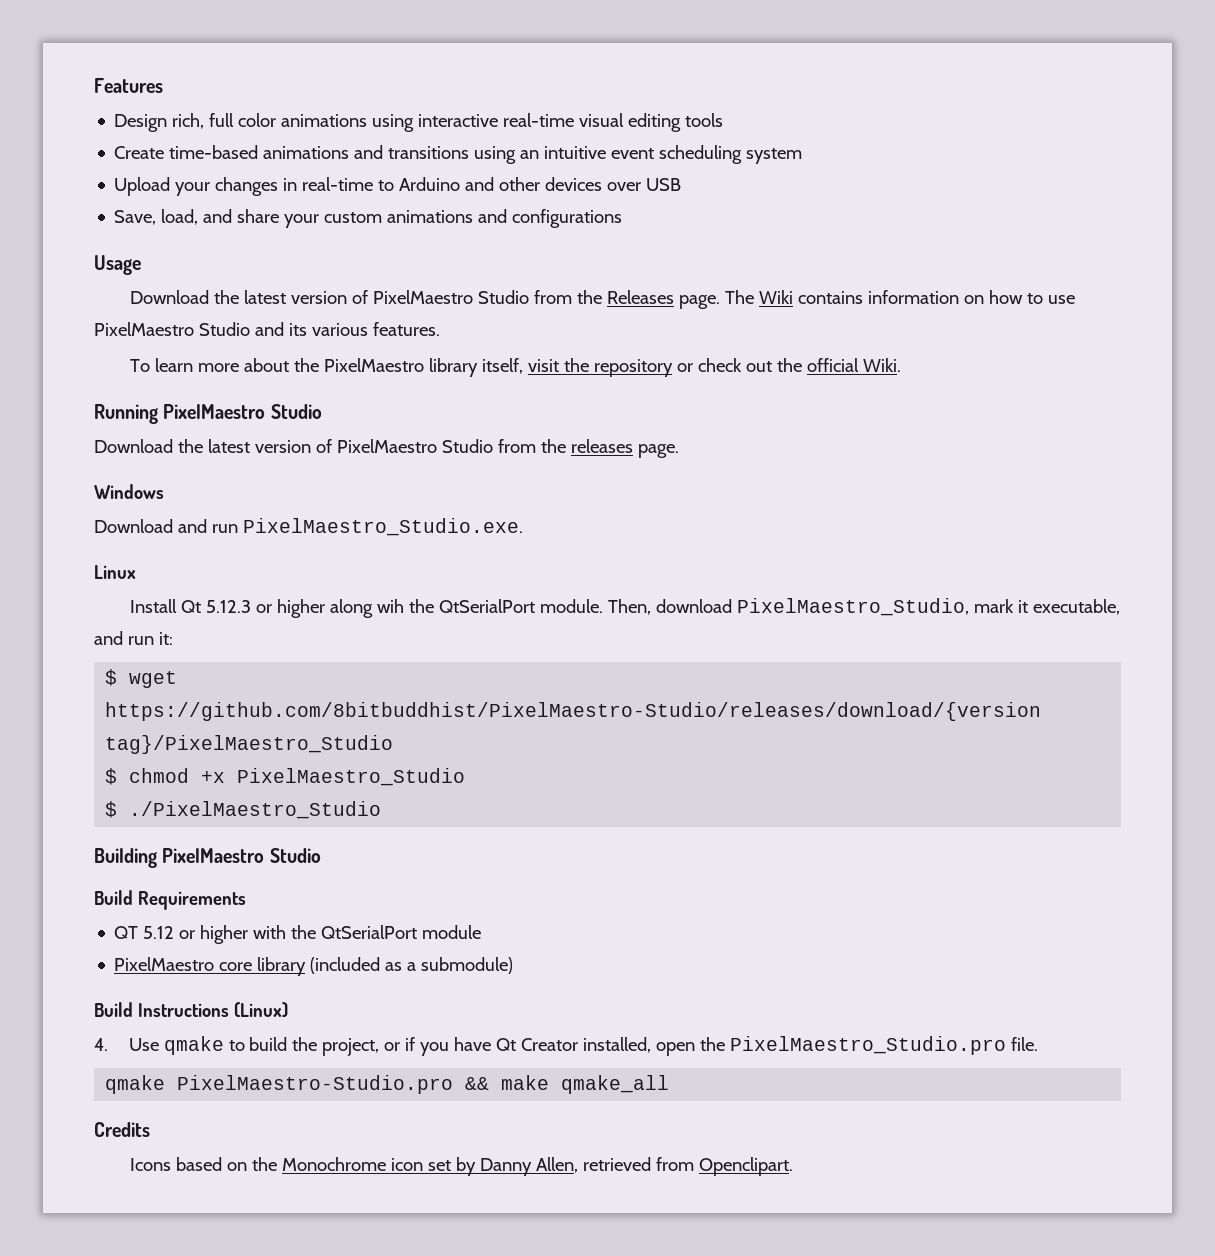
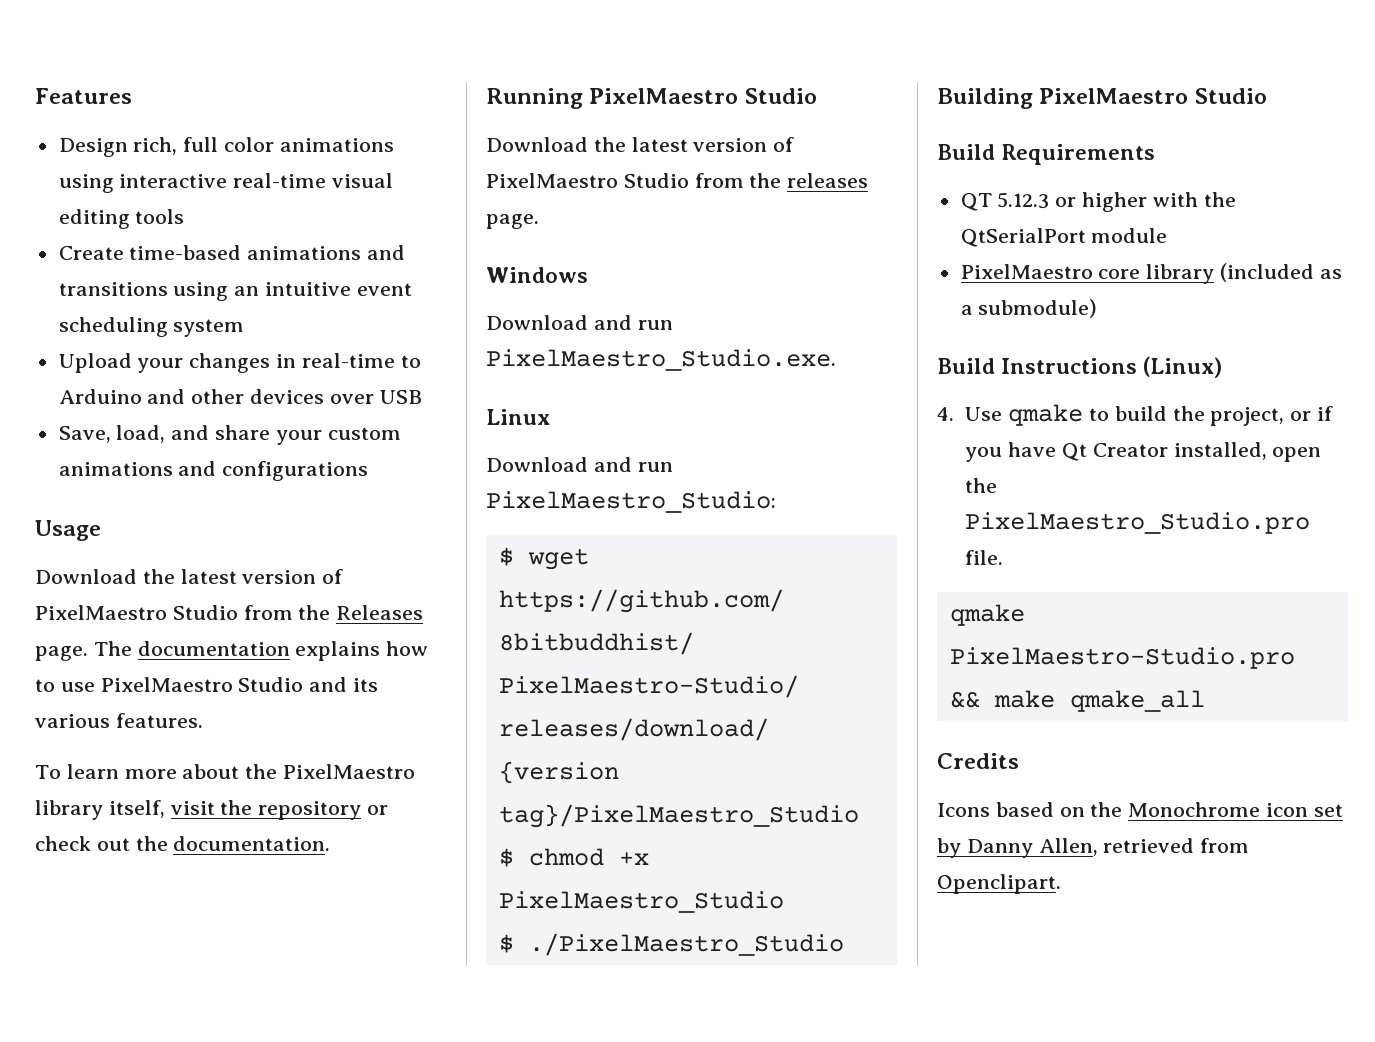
[759,290,985,304] Wiki contains information on -> [137,641,381,661] documentation explains
[807,358,902,372] official Wiki. -> [173,836,331,851] documentation.
[130,598,1121,618] [94,631,173,645] Install Qt 5.12.3 or higher along wih the QtSerialPort module. Then, download PixelMaestro_Studio, mark it executable, and run it: -> [486,457,673,472] [486,491,776,513] Download and run PixelMaestro_Studio:
[143,926,175,939] 5.12 -> [997,192,1050,209] 5.12.3

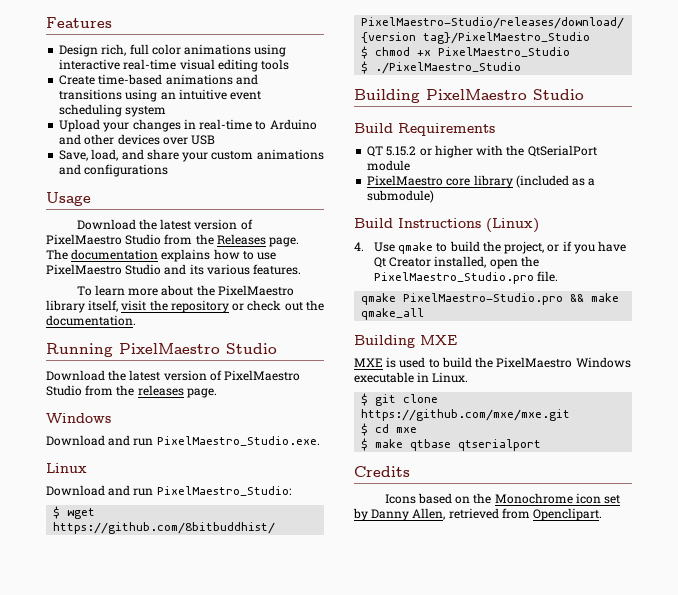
[997,192,1050,209] 5.12.3 -> [386,146,417,156] 5.15.2
(1205, 701) none -> [354,335,457,348] [354,357,631,368] [354,372,469,383] [361,393,439,406] [361,409,571,421] [361,423,418,436] [361,438,542,451] // Building MXE // MXE is used to build the PixelMaestro Windows executable in Linux. // $ git clone https://github.com/mxe/mxe.git // $ cd mxe // $ make qtbase qtserialport

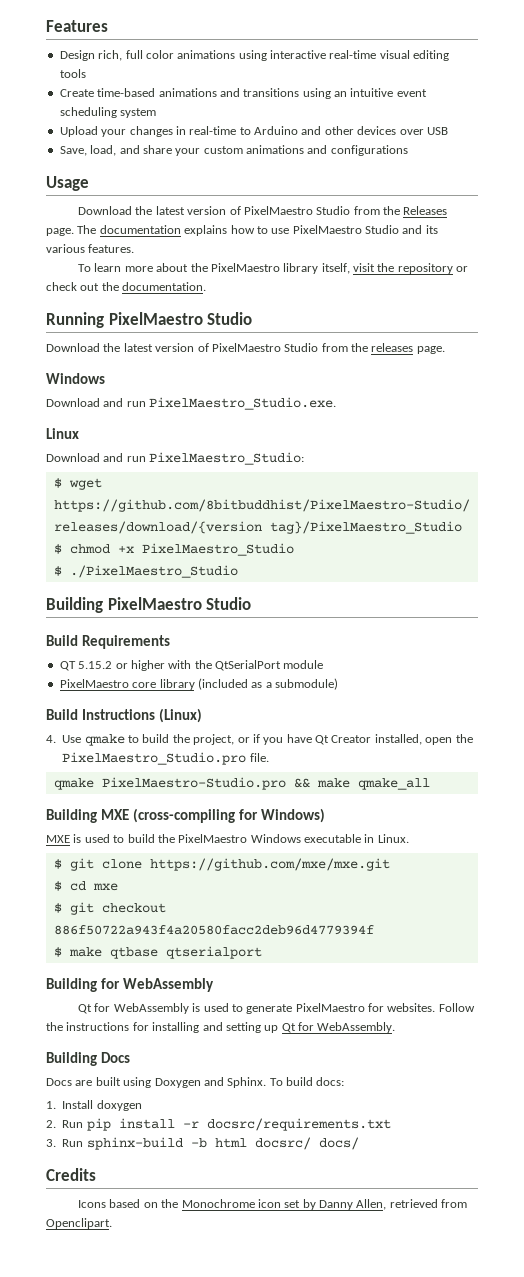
(457, 340) none -> [132,808,325,823] (cross-compiling for Windows)
(418, 430) none -> [53,902,166,915] [53,925,374,935] // $ git checkout 886f50722a943f4a20580facc2deb96d4779394f
(542, 445) none -> [46,978,214,992] [78,1003,475,1014] [46,1022,396,1033] [46,1052,130,1066] [46,1077,345,1088] [46,1100,142,1111] [46,1118,391,1131] [46,1137,359,1150] // Building for WebAssembly // Qt for WebAssembly is used to generate PixelMaestro for websites. Follow the instructions for installing and setting up Qt for WebAssembly. // Building Docs // Docs are built using Doxygen and Sphinx. To build docs: // 1. Install doxygen // 2. Run pip install -r docsrc/requirements.txt // 3. Run sphinx-build -b html docsrc/ docs/

